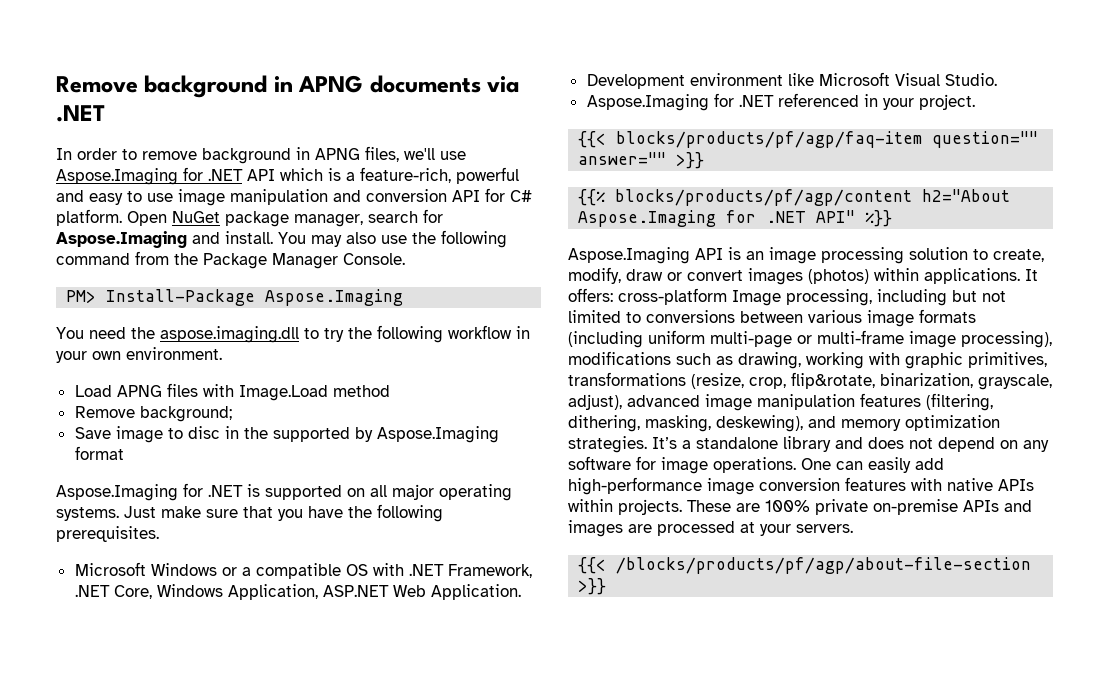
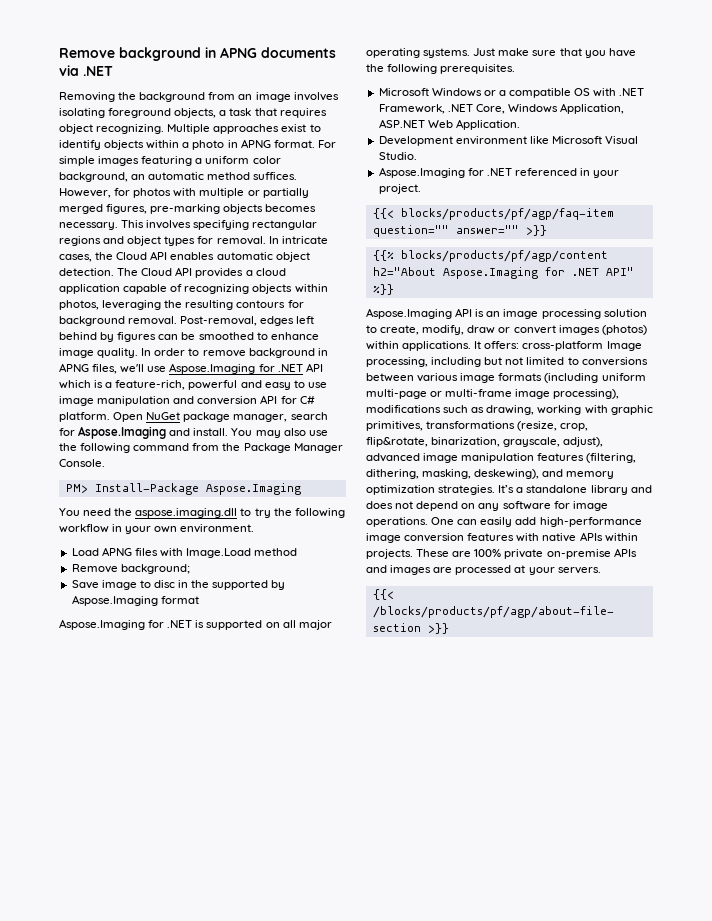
(105, 113) none -> [59,92,339,102] [59,108,327,118] [59,124,321,134] [59,139,336,150] [59,156,281,166] [59,172,298,182] [59,188,309,198] [59,204,317,214] [59,220,318,230] [59,236,328,246] [59,251,310,262] [59,267,286,278] [59,284,328,294] [59,300,304,310] [59,316,315,326] [59,332,319,342] [59,348,139,358] Removing the background from an image involves isolating foreground objects, a task that requires object recognizing. Multiple approaches exist to identify objects within a photo in APNG format. For simple images featuring a uniform color background, an automatic method suffices. However, for photos with multiple or partially merged figures, pre-marking objects becomes necessary. This involves specifying rectangular regions and object types for removal. In intricate cases, the Cloud API enables automatic object detection. The Cloud API provides a cloud application capable of recognizing objects within photos, leveraging the resulting contours for background removal. Post-removal, edges left behind by figures can be smoothed to enhance image quality.

